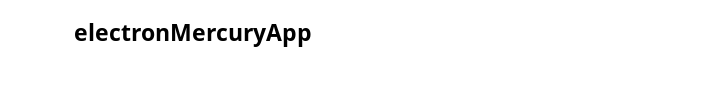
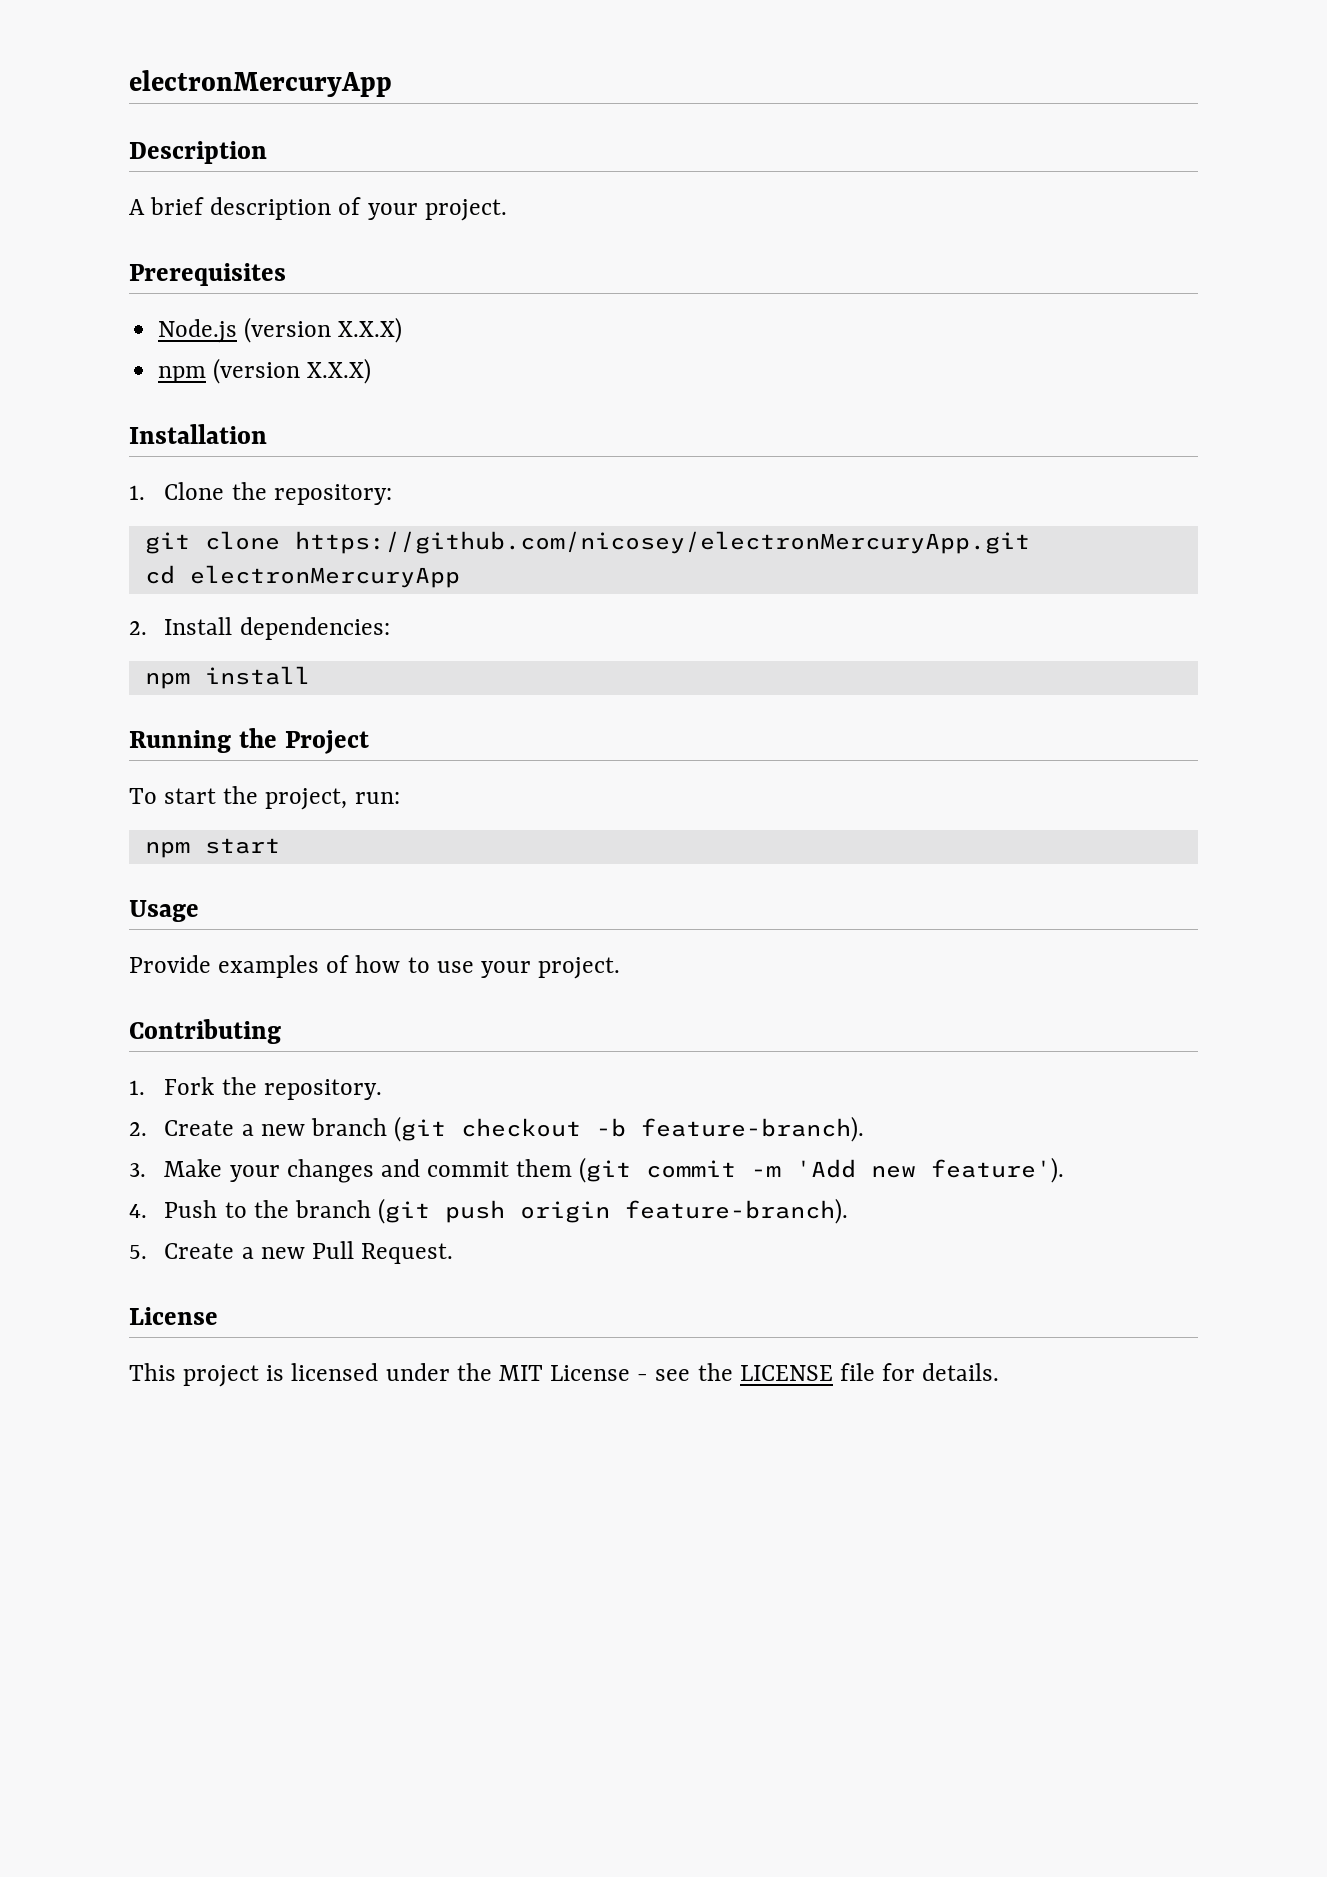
[74,23,312,47] electronMercuryApp -> [129,70,392,97] [129,141,267,164] [129,197,507,221] [129,263,286,286] [158,317,403,343] [158,358,372,384] [129,424,267,444] [129,482,392,505] [144,531,1030,554] [144,565,460,588] [129,617,390,640] [144,666,310,689] [129,728,369,754] [129,786,400,810] [144,838,280,858] [129,900,199,922] [129,955,621,979] [129,1019,281,1044] [129,1077,382,1100] [129,1116,865,1142] [129,1157,1065,1183] [129,1198,849,1224] [129,1241,454,1264] [129,1307,218,1325] [129,1363,1000,1387] electronMercuryApp // Description // A brief description of your project. // Prerequisites // Node.js (version X.X.X) // npm (version X.X.X) // Installation // 1. Clone the repository: // git clone https://github.com/nicosey/electronMercuryApp.git // cd electronMercuryApp // 2. Install dependencies: // npm install // Running the Project // To start the project, run: // npm start // Usage // Provide examples of how to use your project. // Contributing // 1. Fork the repository. // 2. Create a new branch (git checkout -b feature-branch). // 3. Make your changes and commit them (git commit -m 'Add new feature'). // 4. Push to the branch (git push origin feature-branch). // 5. Create a new Pull Request. // License // This project is licensed under the MIT License - see the LICENSE file for details.

